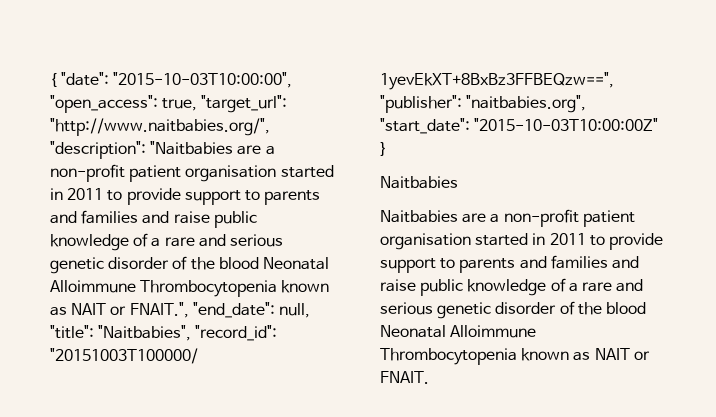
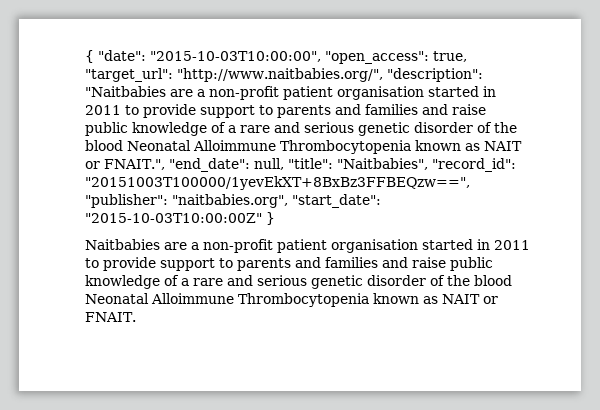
[380,210,458,223] // Naitbabies -> (160, 244) none

